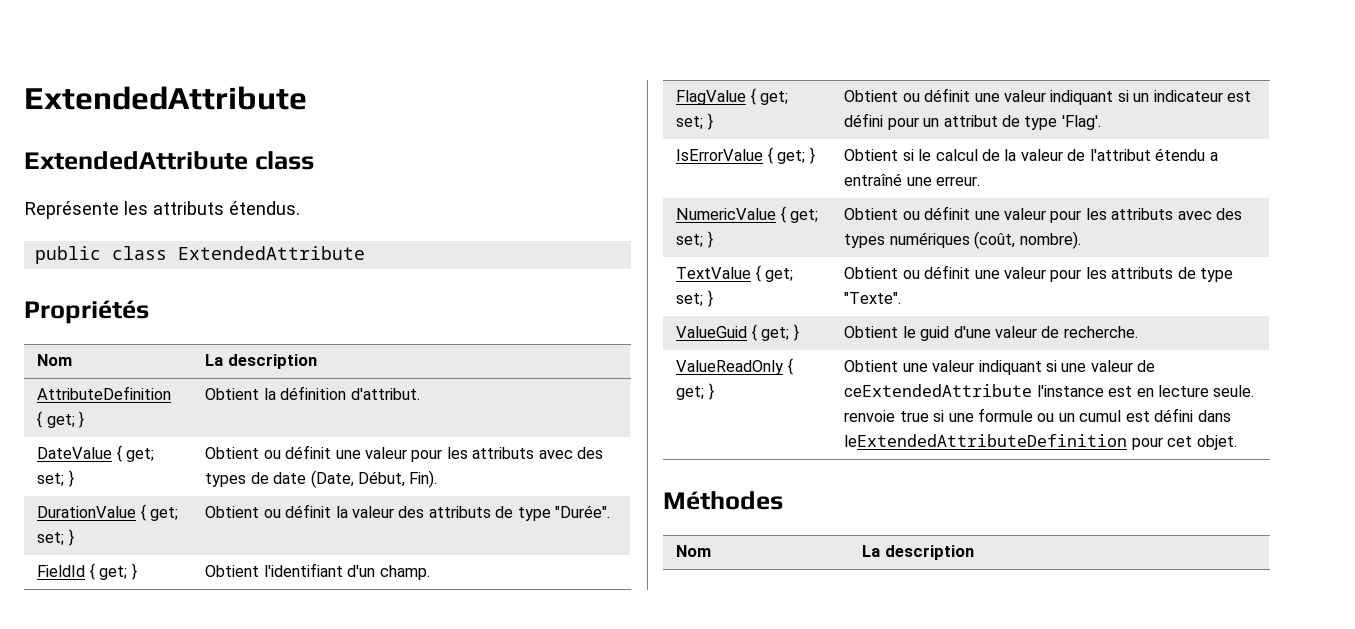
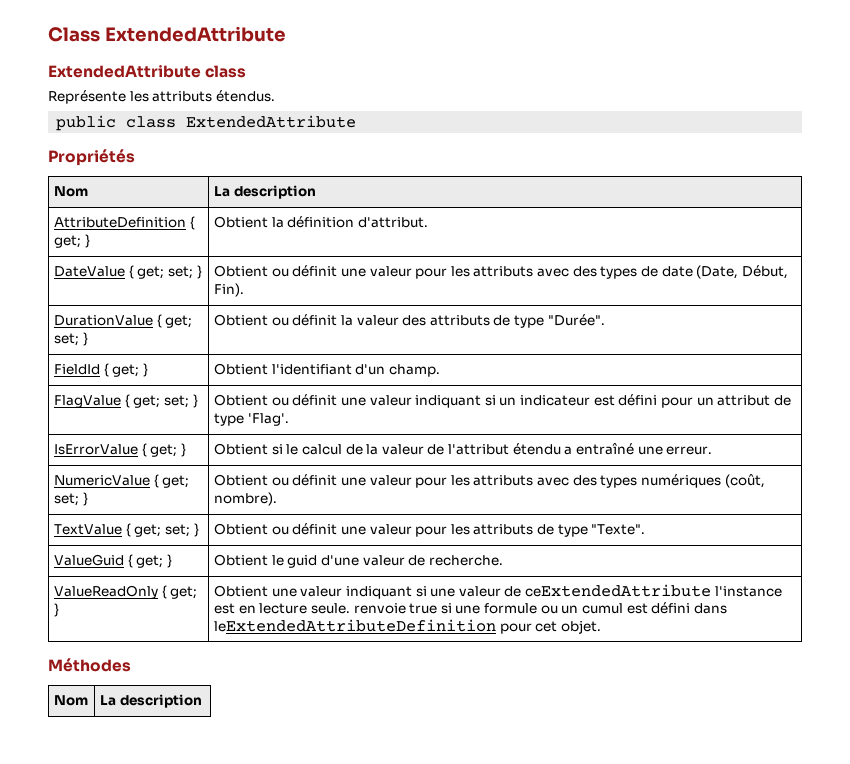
(24, 98) none -> [48,27,100,42] Class

